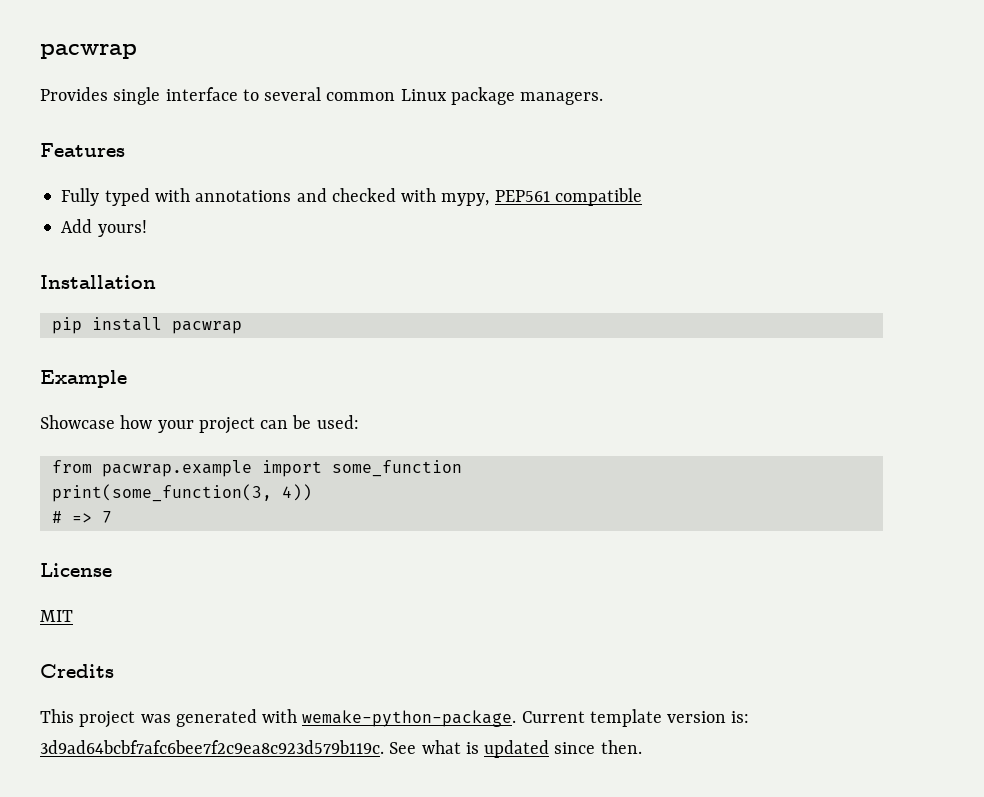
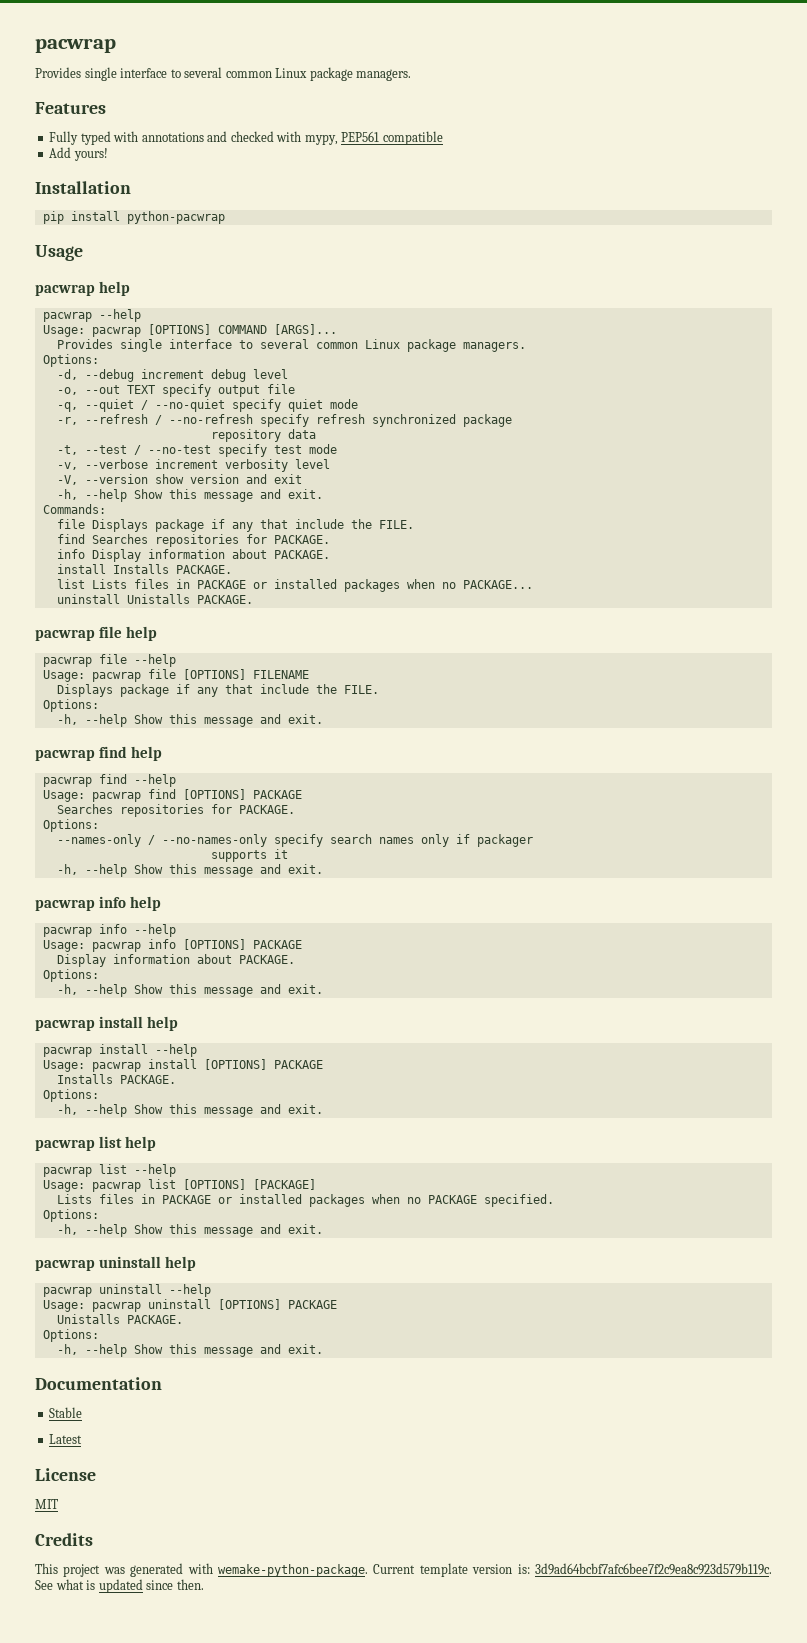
[171,321,242,334] [40,370,127,388] [40,415,359,434] [51,460,462,477] [51,484,312,502] [51,511,112,523] pacwrap // Example // Showcase how your project can be used: // from pacwrap.example import some_function // print(some_function(3, 4)) // # => 7 -> [126,211,225,224] [35,245,83,261] [35,281,131,296] [42,309,141,322] [42,324,337,337] [56,339,526,352] [42,354,99,367] [56,369,288,382] [56,384,295,397] [56,399,358,412] [56,414,512,427] [210,429,316,442] [56,444,337,457] [56,459,330,472] [56,474,302,485] [56,489,323,502] [42,504,106,514] [56,519,414,532] [56,534,330,547] [56,549,330,562] [56,564,232,574] [56,579,533,592] [56,594,253,604] [35,626,158,641] [42,654,176,667] [42,669,309,682] [56,684,379,697] [42,699,99,712] [56,714,323,727] [35,746,163,761] [42,774,176,787] [42,789,302,802] [56,804,295,817] [42,819,99,832] [56,834,533,847] [210,849,288,862] [56,864,323,877] [35,896,162,911] [42,924,176,937] [42,939,302,952] [56,954,295,967] [42,969,99,982] [56,984,323,997] [35,1016,179,1031] [42,1044,197,1057] [42,1059,323,1072] [56,1074,176,1084] [42,1089,99,1102] [56,1104,323,1117] [35,1136,157,1151] [42,1164,176,1177] [42,1179,316,1192] [56,1194,554,1207] [42,1209,99,1222] [56,1224,323,1237] [35,1256,197,1271] [42,1284,211,1297] [42,1299,337,1312] [56,1314,183,1324] [42,1329,99,1342] [56,1344,323,1357] [35,1377,162,1390] [49,1407,83,1418] [49,1434,83,1444] python-pacwrap // Usage // pacwrap help // pacwrap --help // Usage: pacwrap [OPTIONS] COMMAND [ARGS]... // Provides single interface to several common Linux package managers. // Options: // -d, --debug increment debug level // -o, --out TEXT specify output file // -q, --quiet / --no-quiet specify quiet mode // -r, --refresh / --no-refresh specify refresh synchronized package // repository data // -t, --test / --no-test specify test mode // -v, --verbose increment verbosity level // -V, --version show version and exit // -h, --help Show this message and exit. // Commands: // file Displays package if any that include the FILE. // find Searches repositories for PACKAGE. // info Display information about PACKAGE. // install Installs PACKAGE. // list Lists files in PACKAGE or installed packages when no PACKAGE... // uninstall Unistalls PACKAGE. // pacwrap file help // pacwrap file --help // Usage: pacwrap file [OPTIONS] FILENAME // Displays package if any that include the FILE. // Options: // -h, --help Show this message and exit. // pacwrap find help // pacwrap find --help // Usage: pacwrap find [OPTIONS] PACKAGE // Searches repositories for PACKAGE. // Options: // --names-only / --no-names-only specify search names only if packager // supports it // -h, --help Show this message and exit. // pacwrap info help // pacwrap info --help // Usage: pacwrap info [OPTIONS] PACKAGE // Display information about PACKAGE. // Options: // -h, --help Show this message and exit. // pacwrap install help // pacwrap install --help // Usage: pacwrap install [OPTIONS] PACKAGE // Installs PACKAGE. // Options: // -h, --help Show this message and exit. // pacwrap list help // pacwrap list --help // Usage: pacwrap list [OPTIONS] [PACKAGE] // Lists files in PACKAGE or installed packages when no PACKAGE specified. // Options: // -h, --help Show this message and exit. // pacwrap uninstall help // pacwrap uninstall --help // Usage: pacwrap uninstall [OPTIONS] PACKAGE // Unistalls PACKAGE. // Options: // -h, --help Show this message and exit. // Documentation // Stable // Latest

